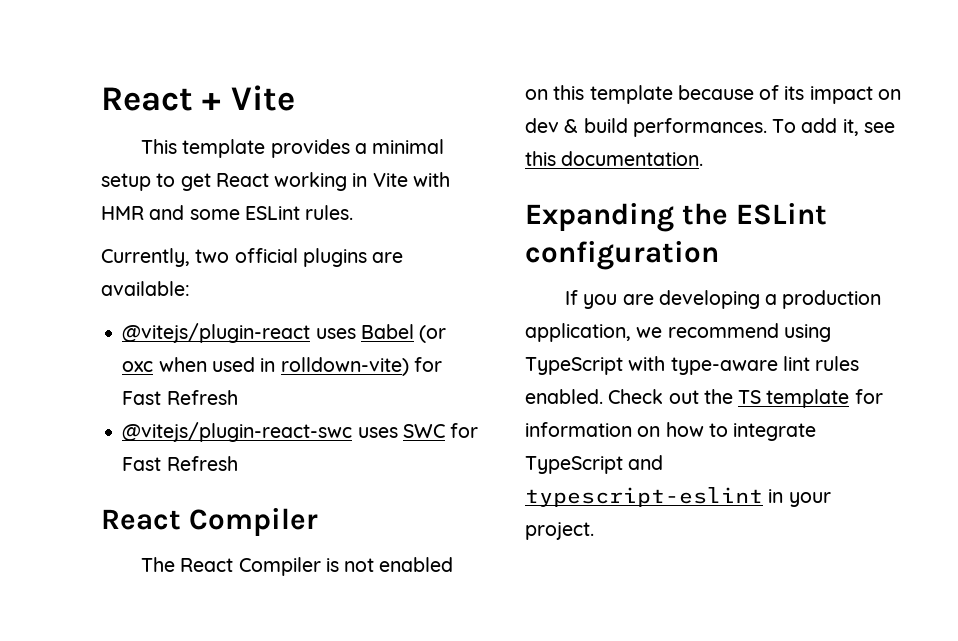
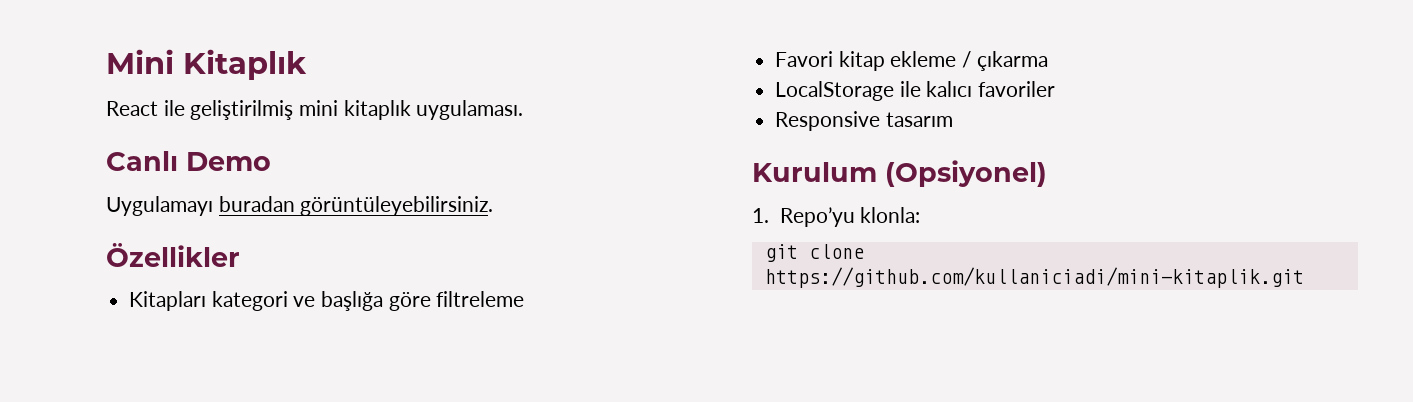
[101,85,295,111] [141,139,445,158] [101,172,450,191] [101,205,354,220] [101,248,404,267] [101,281,190,296] [122,323,447,343] [122,357,442,376] [122,390,238,405] [122,422,479,442] [122,456,238,471] [101,508,318,536] [141,557,454,576] [525,85,901,104] [525,118,895,137] [525,151,704,166] [525,203,827,232] [525,241,719,270] [565,290,882,309] [525,323,831,342] [525,356,860,375] [525,389,883,408] [525,422,817,441] [525,455,664,474] [525,487,831,507] [525,522,594,540] React + Vite // This template provides a minimal setup to get React working in Vite with HMR and some ESLint rules. // Currently, two official plugins are available: // @vitejs/plugin-react uses Babel (or oxc when used in rolldown-vite) for Fast Refresh // @vitejs/plugin-react-swc uses SWC for Fast Refresh // React Compiler // The React Compiler is not enabled on this template because of its impact on dev & build performances. To add it, see this documentation. // Expanding the ESLint configuration // If you are developing a production application, we recommend using TypeScript with type-aware lint rules enabled. Check out the TS template for information on how to integrate TypeScript and typescript-eslint in your project. -> [106,49,307,80] [106,100,524,120] [106,151,271,171] [106,196,494,216] [106,243,240,267] [129,291,525,311] [775,51,1048,71] [775,81,1056,101] [775,111,953,131] [752,160,1047,187] [752,207,921,227] [764,244,864,262] [764,267,1304,288] Mini Kitaplık // React ile geliştirilmiş mini kitaplık uygulaması. // Canlı Demo // Uygulamayı buradan görüntüleyebilirsiniz. // Özellikler // Kitapları kategori ve başlığa göre filtreleme // Favori kitap ekleme / çıkarma // LocalStorage ile kalıcı favoriler // Responsive tasarım // Kurulum (Opsiyonel) // 1. Repo’yu klonla: // git clone https://github.com/kullaniciadi/mini-kitaplik.git

